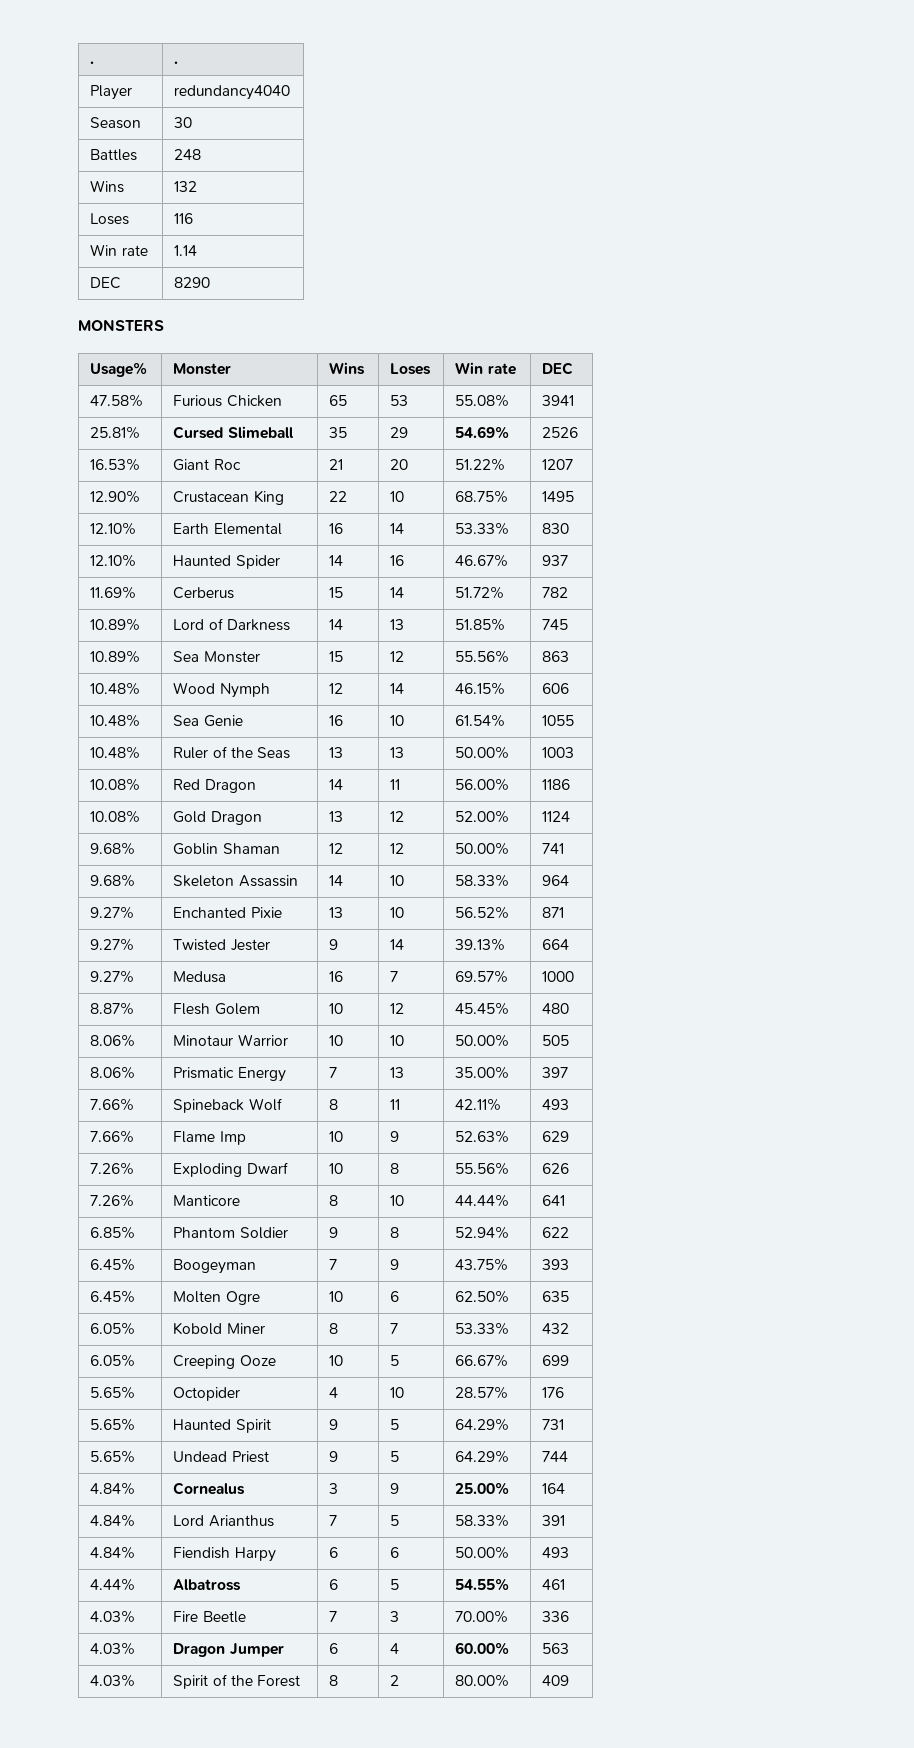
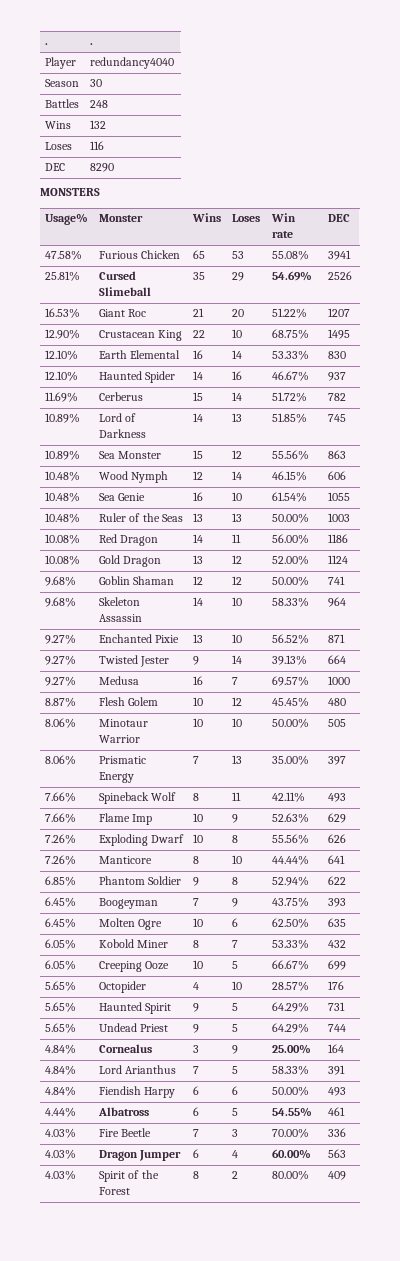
[90,244,148,256] [174,245,198,256] // Win rate | 1.14 -> (105, 145) none

